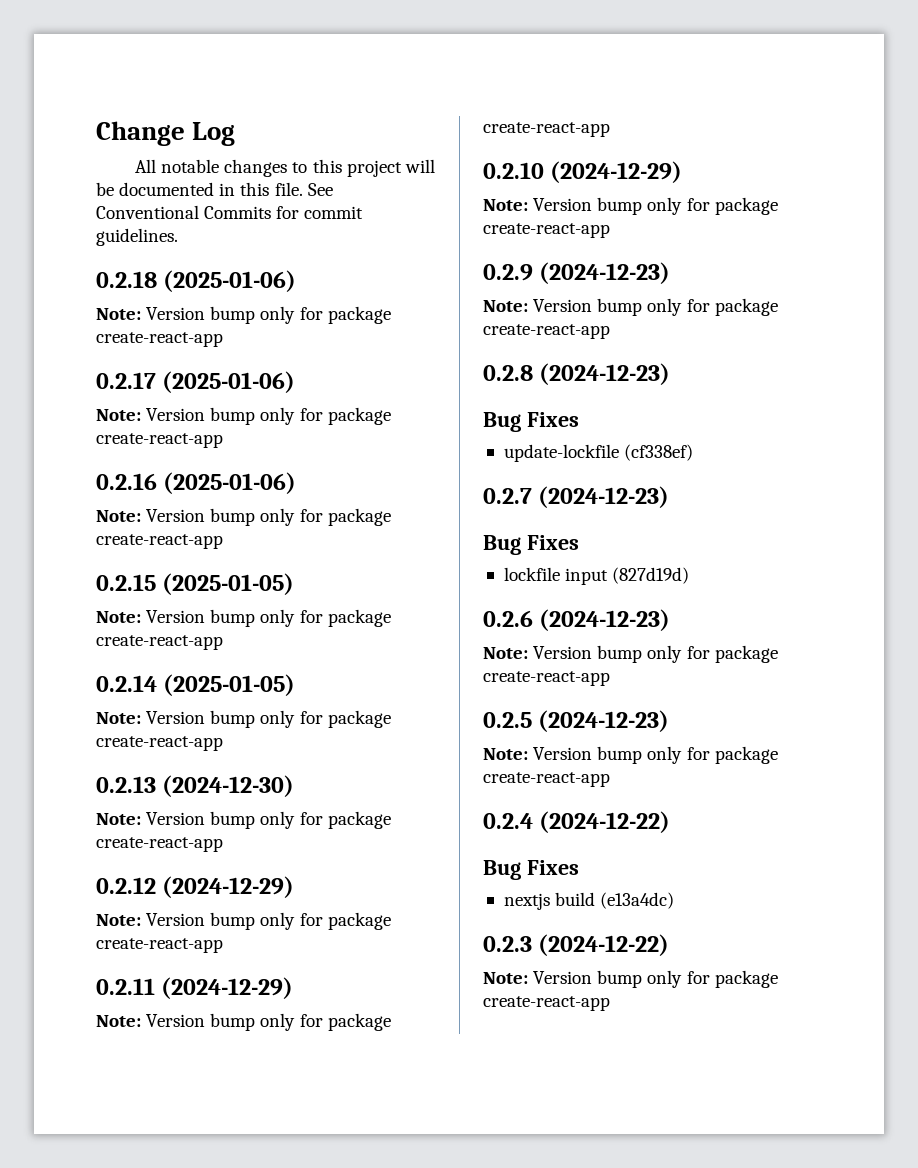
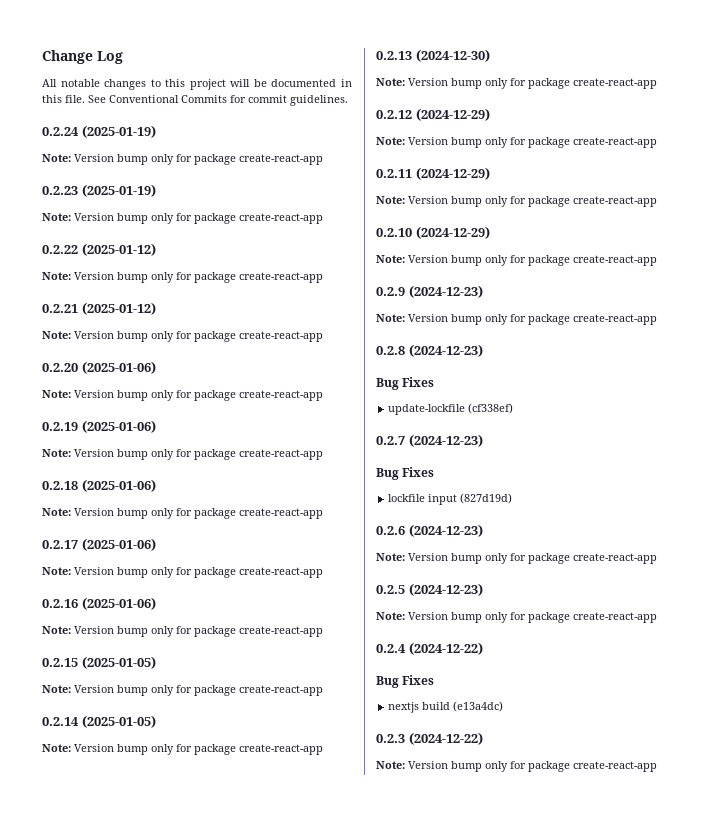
(178, 237) none -> [42,125,156,138] [42,154,323,165] [42,184,156,197] [42,213,323,224] [42,243,156,256] [42,272,323,283] [42,302,156,315] [42,331,323,342] [42,361,156,374] [42,390,323,401] [42,420,156,433] [42,449,323,460] // 0.2.24 (2025-01-19) // Note: Version bump only for package create-react-app // 0.2.23 (2025-01-19) // Note: Version bump only for package create-react-app // 0.2.22 (2025-01-12) // Note: Version bump only for package create-react-app // 0.2.21 (2025-01-12) // Note: Version bump only for package create-react-app // 0.2.20 (2025-01-06) // Note: Version bump only for package create-react-app // 0.2.19 (2025-01-06) // Note: Version bump only for package create-react-app

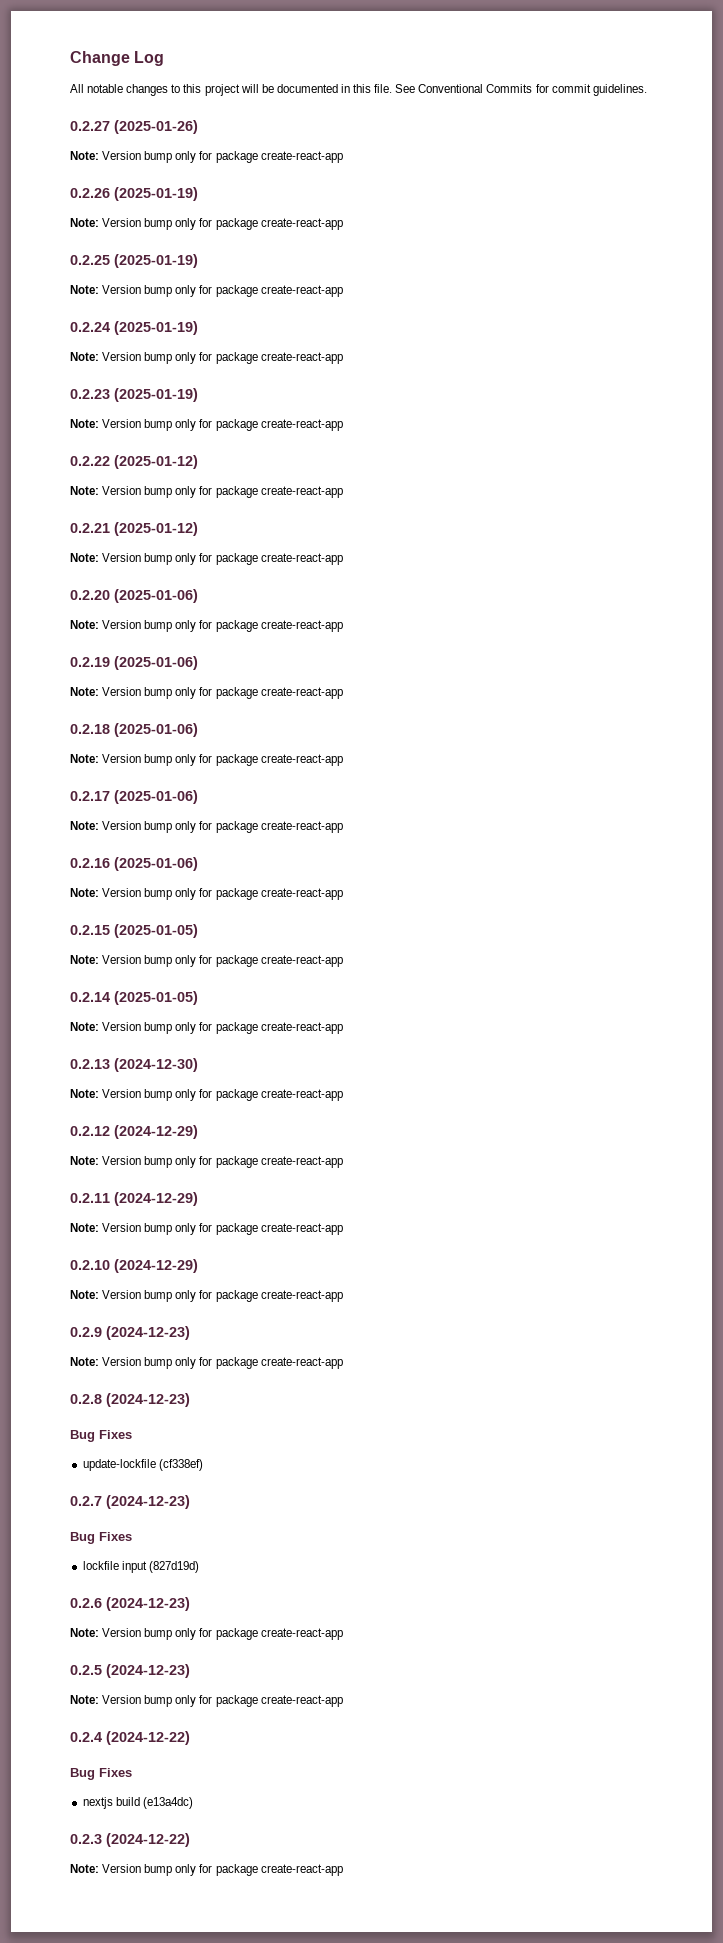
(348, 100) none -> [70,120,198,134] [70,151,343,163] [70,187,198,201] [70,218,343,230] [70,254,198,268] [70,285,343,297] // 0.2.27 (2025-01-26) // Note: Version bump only for package create-react-app // 0.2.26 (2025-01-19) // Note: Version bump only for package create-react-app // 0.2.25 (2025-01-19) // Note: Version bump only for package create-react-app

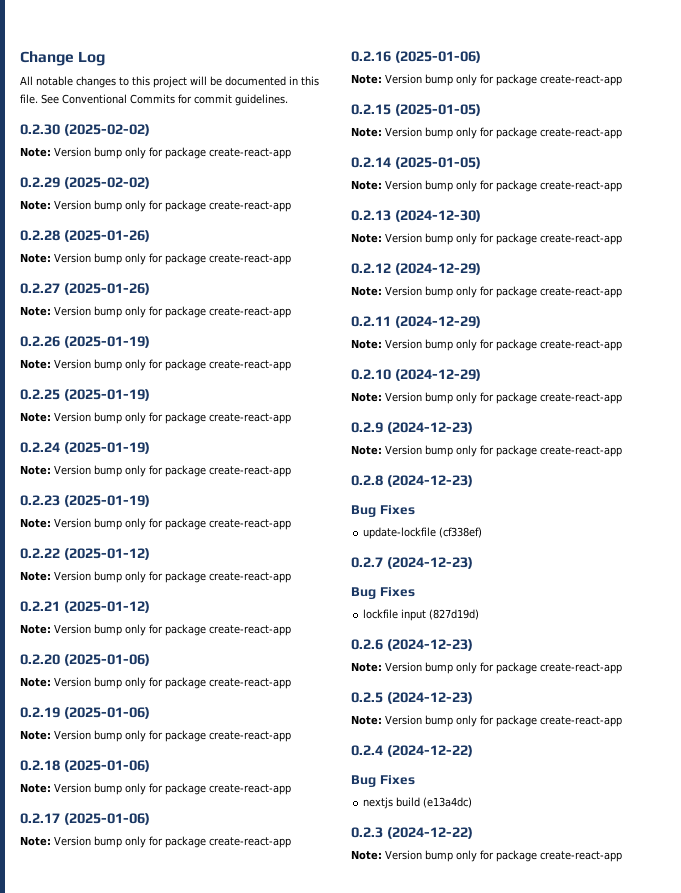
(647, 90) none -> [20,124,150,136] [20,147,291,159] [20,177,150,189] [20,200,291,212] [20,230,150,242] [20,253,291,265] // 0.2.30 (2025-02-02) // Note: Version bump only for package create-react-app // 0.2.29 (2025-02-02) // Note: Version bump only for package create-react-app // 0.2.28 (2025-01-26) // Note: Version bump only for package create-react-app

